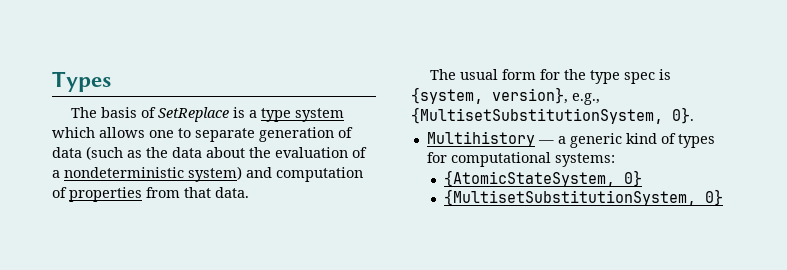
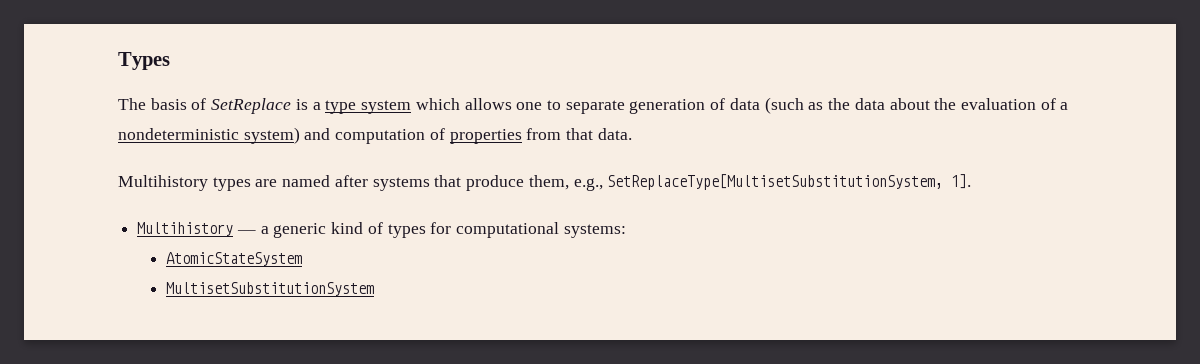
[430,69,672,84] [411,87,600,105] [411,107,694,124] The usual form for the type spec is {system, version}, e.g., {MultisetSubstitutionSystem, 0}. -> [118,174,972,191] Multihistory types are named after systems that produce them, e.g., SetReplaceType[MultisetSubstitutionSystem, 1].
[444,170,643,187] [444,189,724,206] {AtomicStateSystem, 0} // {MultisetSubstitutionSystem, 0} -> [166,252,303,266] [166,282,375,296] AtomicStateSystem // MultisetSubstitutionSystem

